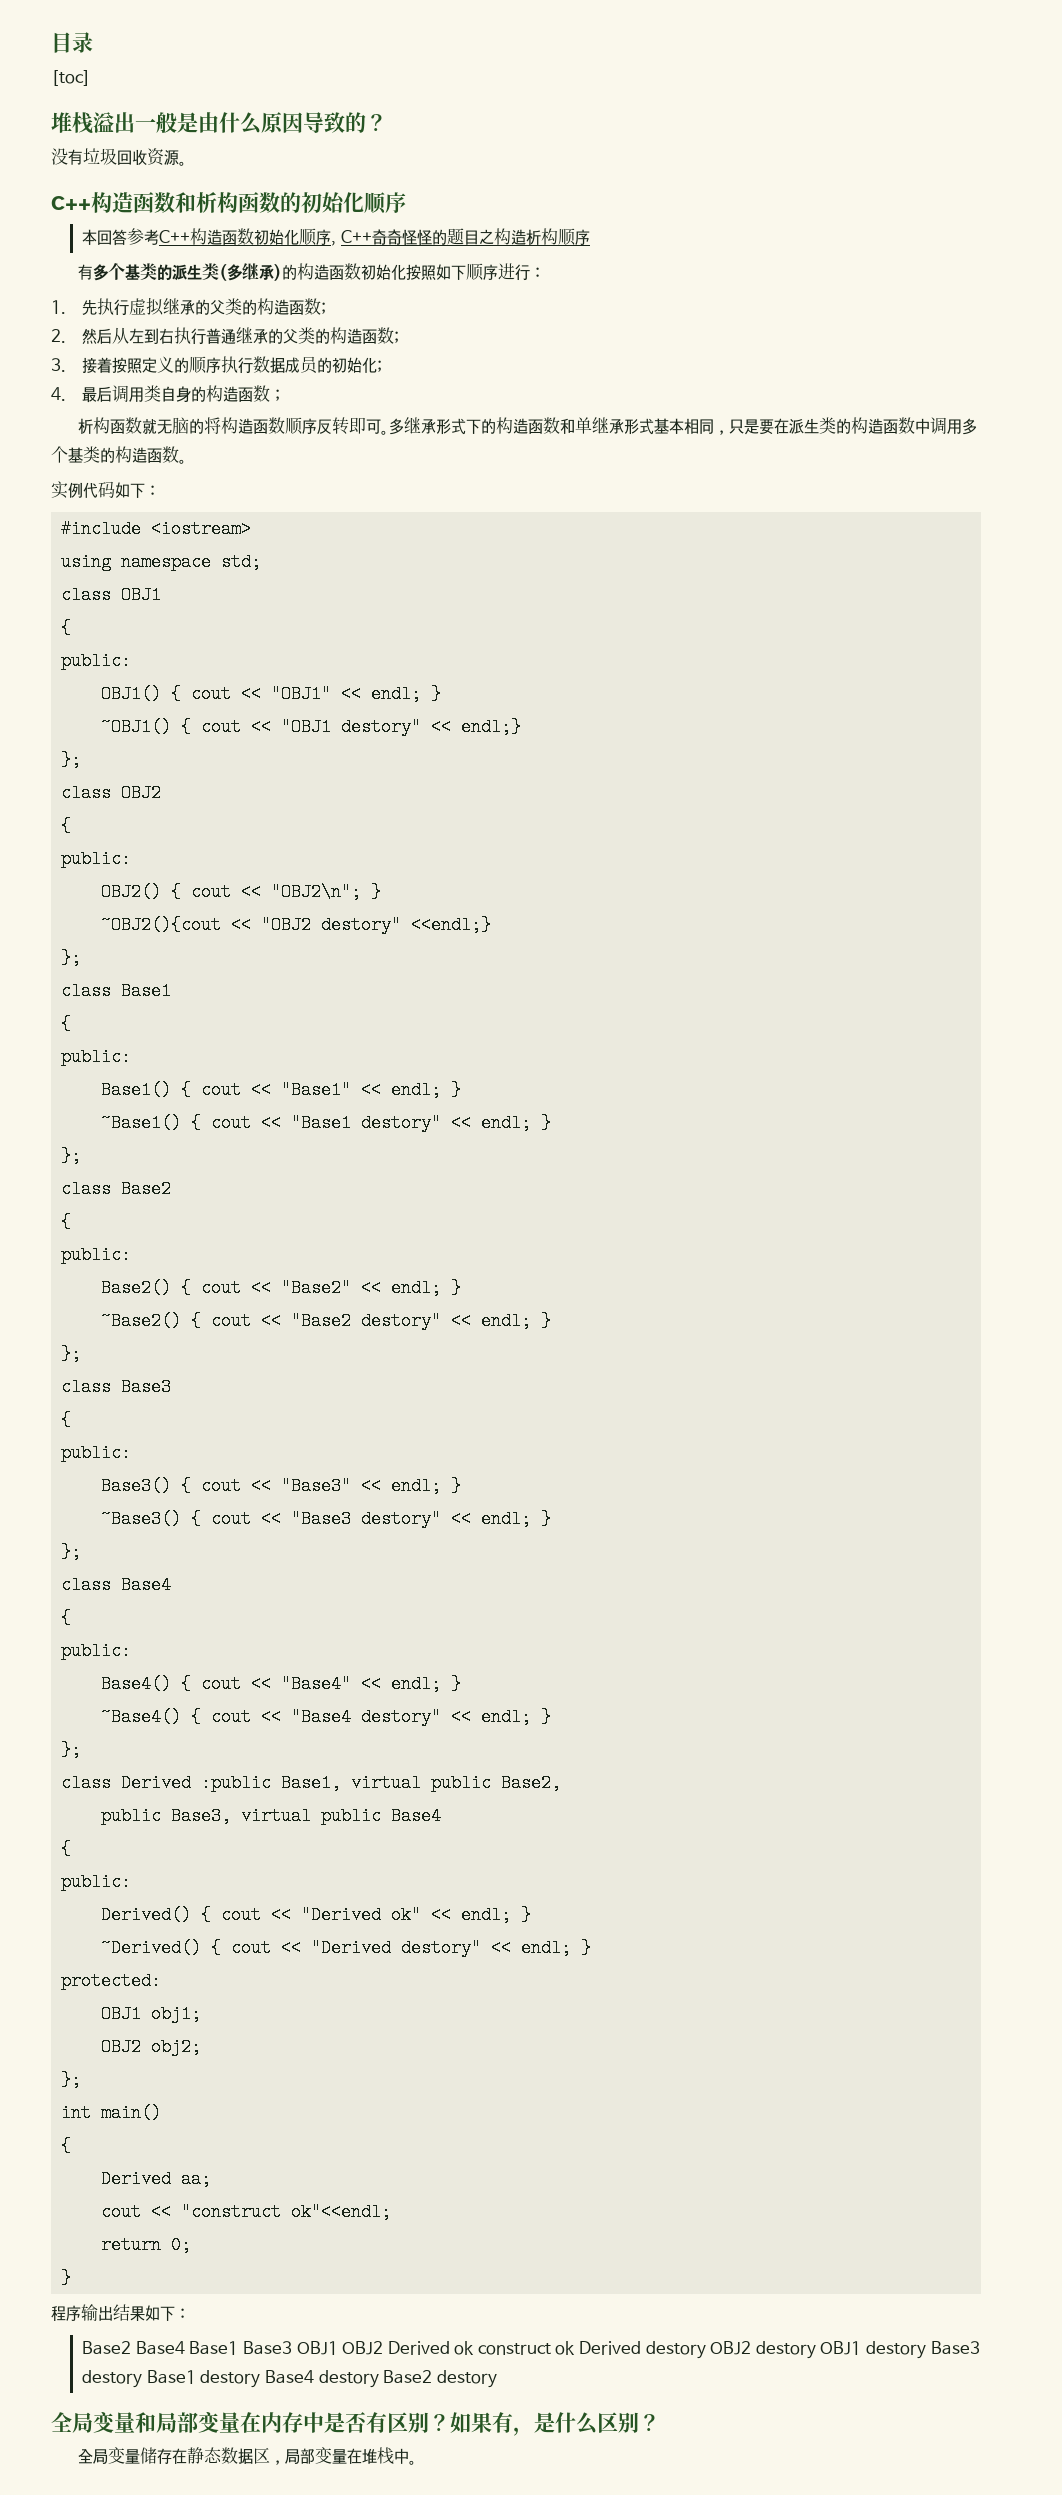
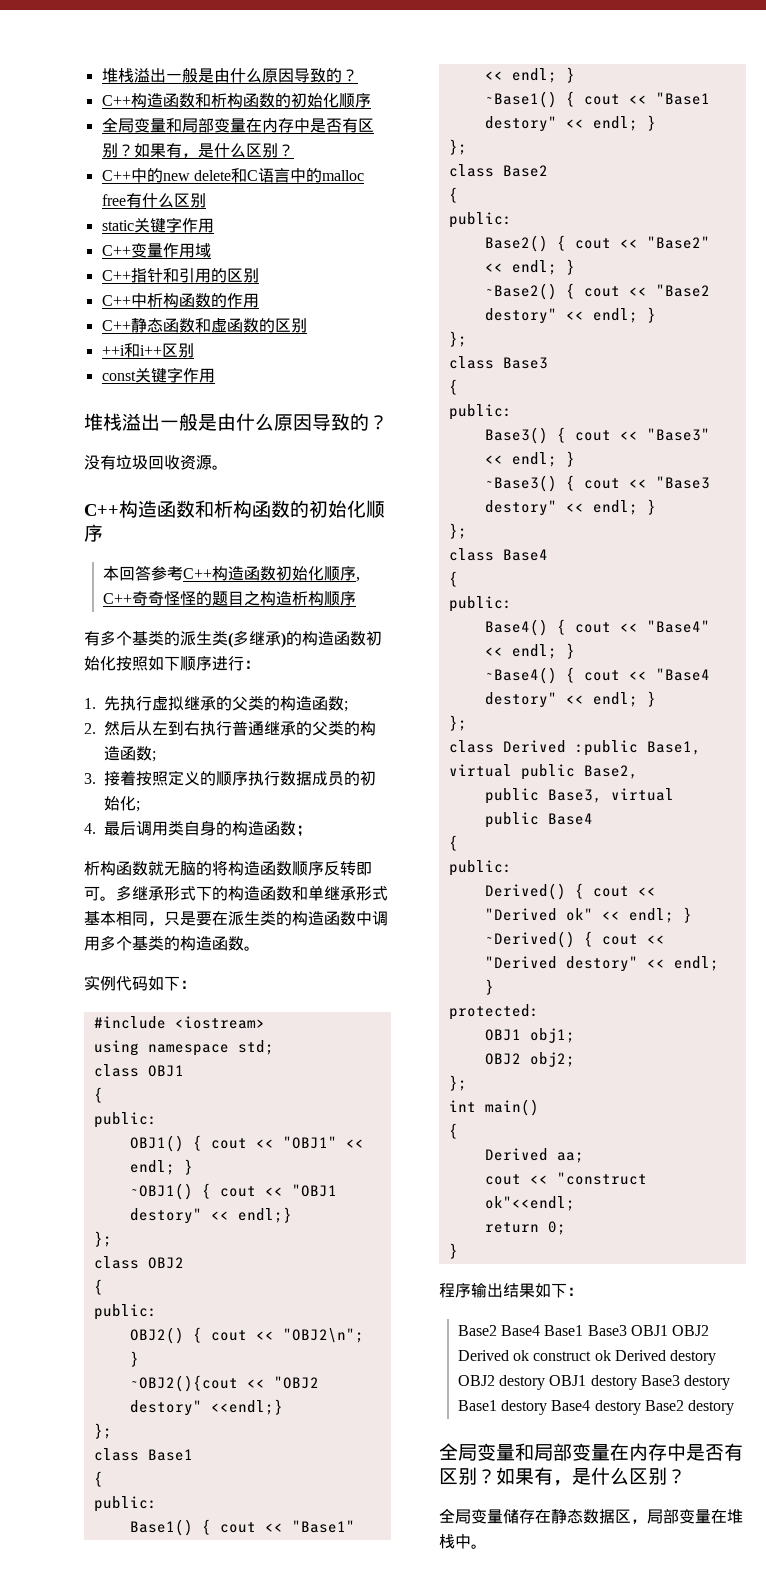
[51,32,93,53] [51,70,91,86] 目录 // [toc] -> [101,67,358,83] [101,93,371,108] [101,117,374,133] [101,143,294,158] [101,168,364,183] [101,193,206,208] [101,217,214,233] [101,243,211,258] [101,268,259,283] [101,293,259,308] [101,317,307,333] [101,343,194,358] [101,367,215,383] 堆栈溢出一般是由什么原因导致的？ // C++构造函数和析构函数的初始化顺序 // 全局变量和局部变量在内存中是否有区别？如果有，是什么区别？ // C++中的new delete和C语言中的malloc free有什么区别 // static关键字作用 // C++变量作用域 // C++指针和引用的区别 // C++中析构函数的作用 // C++静态函数和虚函数的区别 // ++i和i++区别 // const关键字作用

